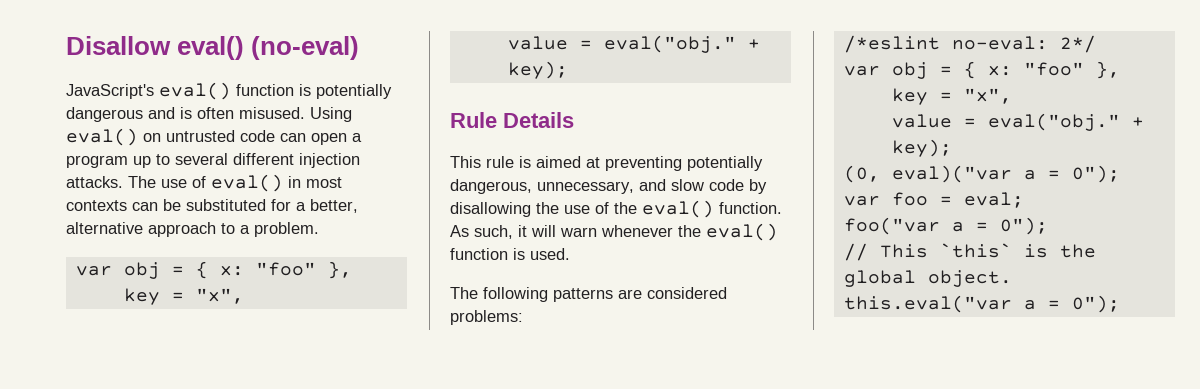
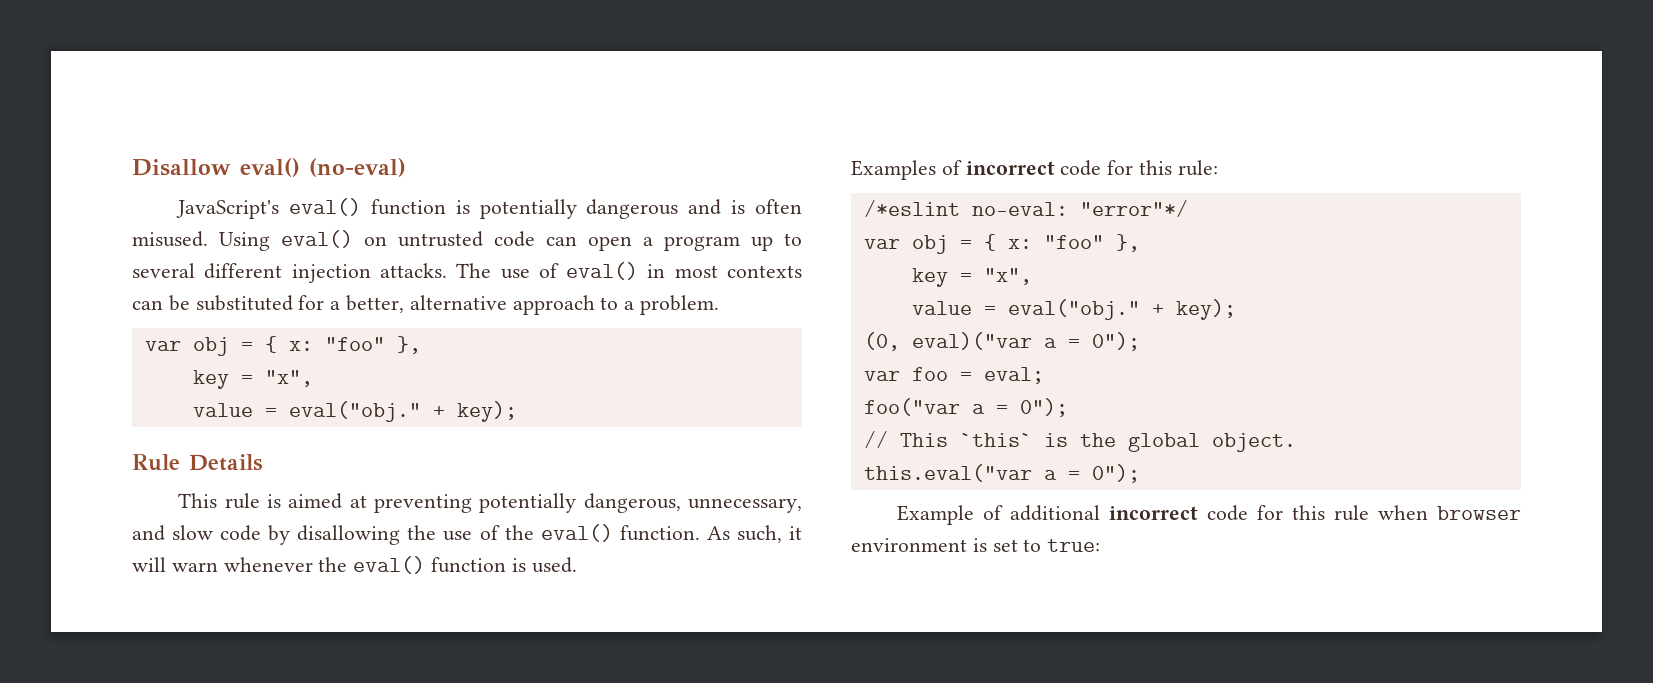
[450,287,727,302] [450,310,523,325] The following patterns are considered problems: -> [851,160,1218,180] Examples of incorrect code for this rule:
[1059,35,1096,53] 2*/ -> [1079,200,1188,217] "error"*/
(1120, 304) none -> [897,505,1521,525] [851,538,1101,552] // Example of additional incorrect code for this rule when browser environment is set to true:

